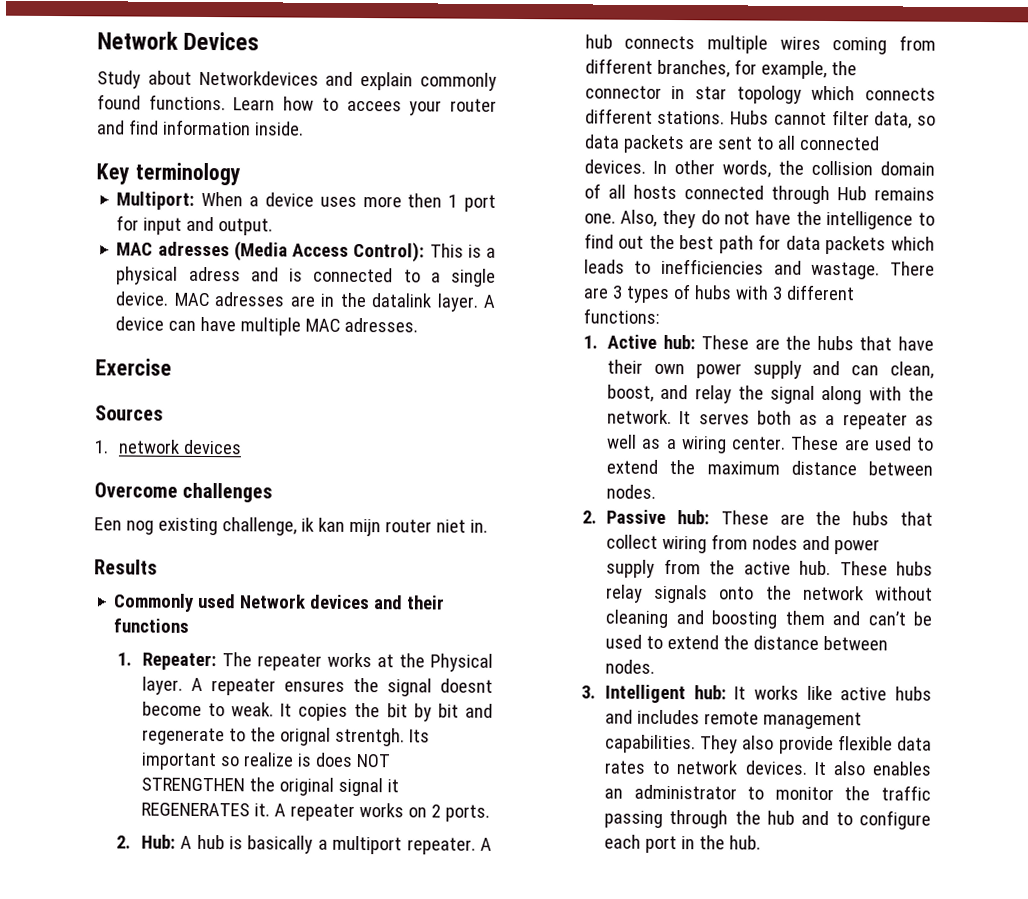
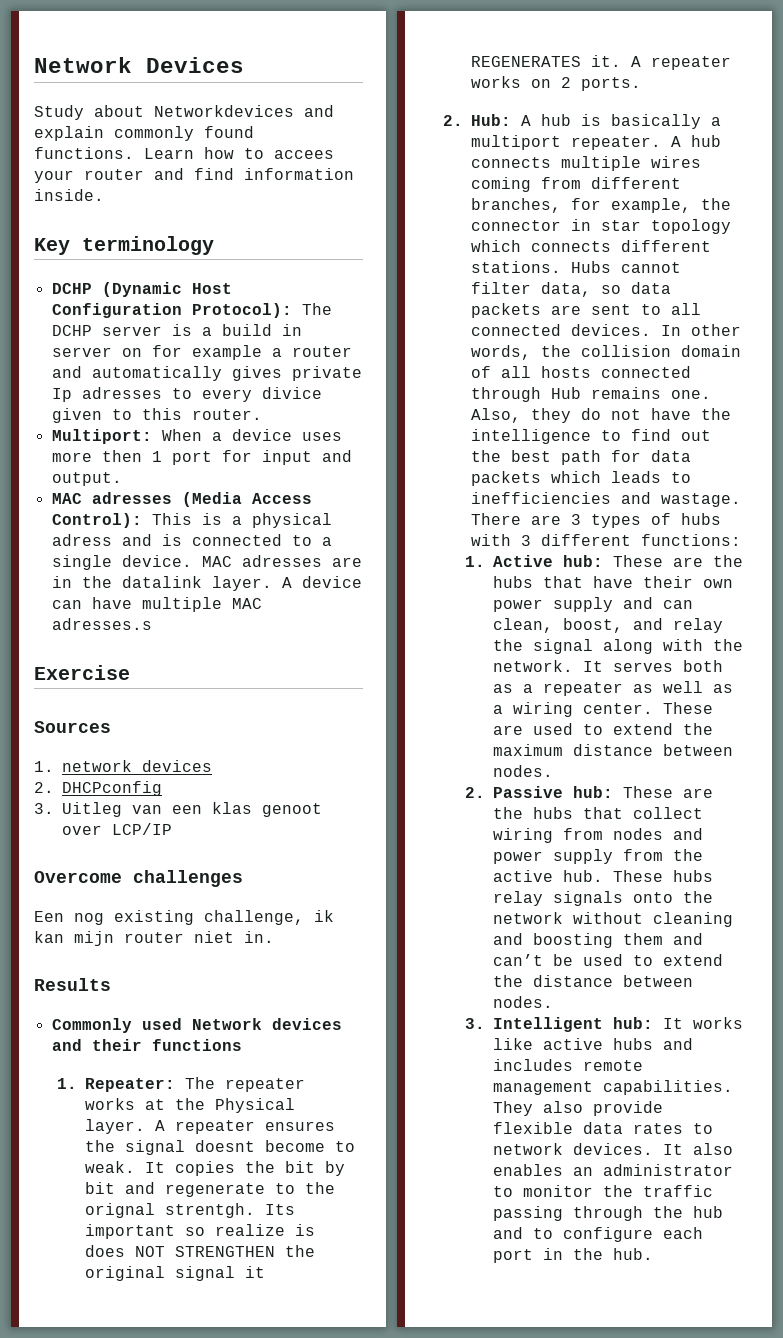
(241, 174) none -> [51,282,232,297] [51,303,332,318] [51,324,302,336] [51,345,352,360] [51,366,362,381] [51,387,322,402] [51,408,262,423] // DCHP (Dynamic Host Configuration Protocol): The DCHP server is a build in server on for example a router and automatically gives private Ip adresses to every divice given to this router.
[344,317,419,333] adresses. -> [51,618,152,630] adresses.s
(243, 447) none -> [34,781,162,796] [34,802,322,817] [62,823,172,835] // 2. DHCPconfig // 3. Uitleg van een klas genoot over LCP/IP

